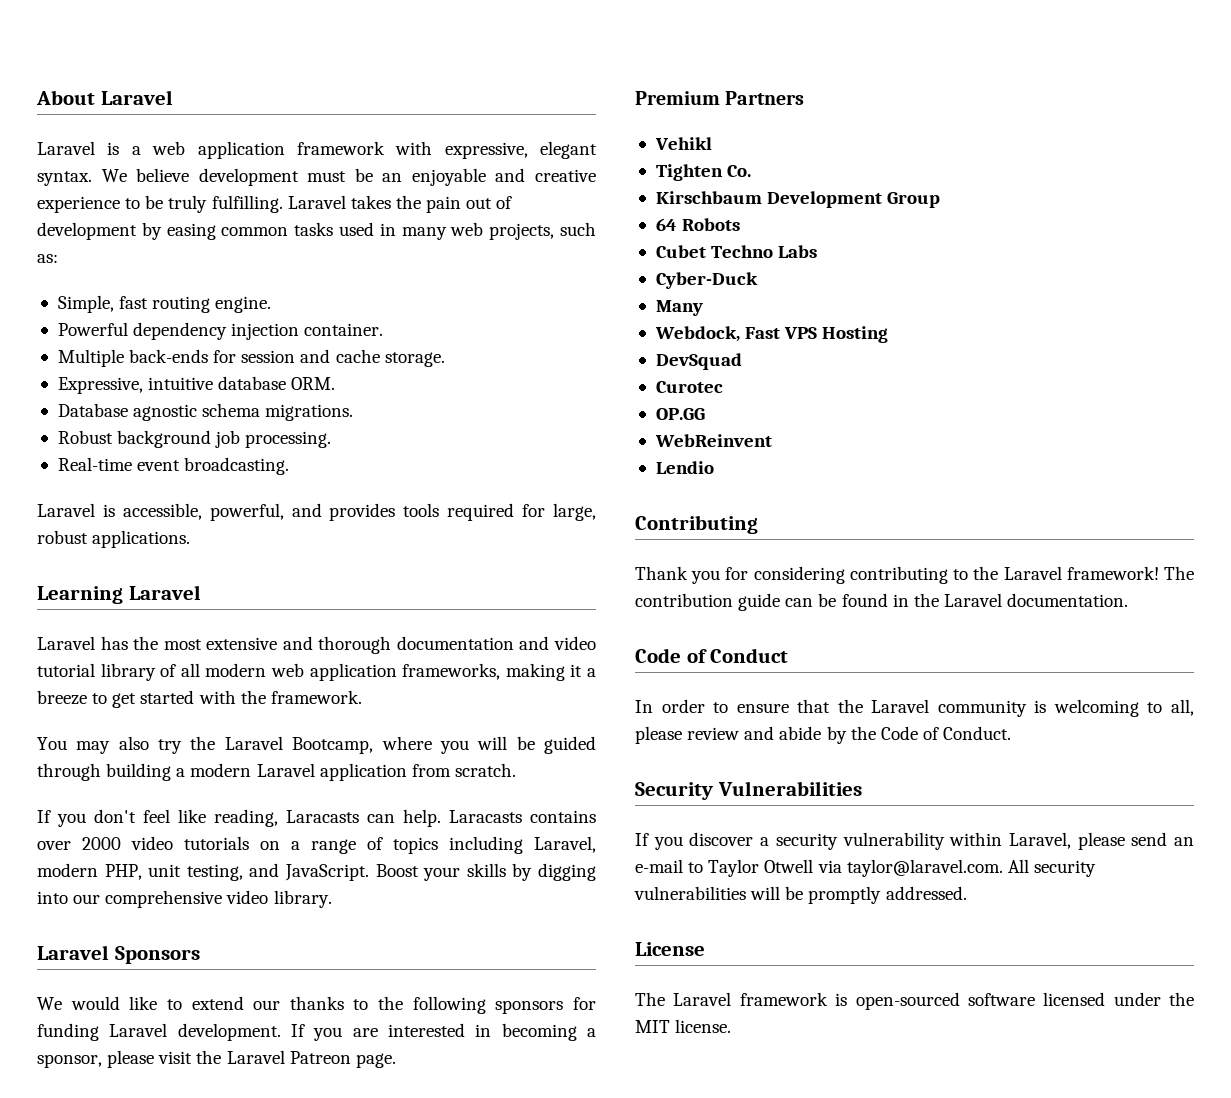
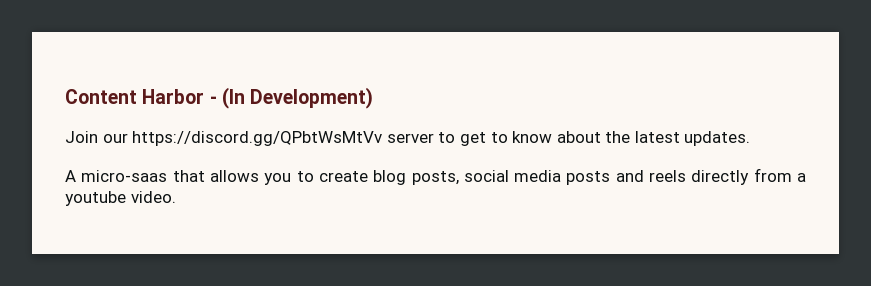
[36,90,173,105] [37,141,597,159] [37,168,596,186] [37,195,513,213] [37,222,596,240] [37,254,58,263] [57,295,272,313] [57,322,384,340] [57,349,445,367] [57,376,336,394] [57,403,354,421] [57,430,332,448] [57,457,290,475] [37,503,597,521] [37,530,191,548] [37,585,201,604] [37,636,596,654] [37,663,597,681] [37,690,362,708] [37,736,596,754] [37,763,516,781] [37,809,596,827] [37,836,596,854] [37,863,597,881] [37,890,332,908] [37,945,200,964] [37,996,596,1014] [37,1023,596,1041] [37,1050,396,1068] [635,91,805,105] [654,137,712,150] [655,164,752,181] [655,191,941,208] [655,218,741,231] [655,245,818,258] [655,272,758,289] [655,300,703,316] [654,326,889,343] [655,353,742,370] [655,381,723,393] [655,408,705,420] [654,434,772,447] [655,461,714,474] [635,515,758,534] [635,566,1194,584] [635,593,1129,611] [635,648,789,663] [635,699,1194,717] [635,726,1012,744] [635,781,862,800] [635,832,1194,850] [635,859,1096,877] [634,886,967,904] [635,942,705,956] [635,992,1194,1010] [635,1019,732,1033] About Laravel // Laravel is a web application framework with expressive, elegant syntax. We believe development must be an enjoyable and creative experience to be truly fulfilling. Laravel takes the pain out of development by easing common tasks used in many web projects, such as: // Simple, fast routing engine. // Powerful dependency injection container. // Multiple back-ends for session and cache storage. // Expressive, intuitive database ORM. // Database agnostic schema migrations. // Robust background job processing. // Real-time event broadcasting. // Laravel is accessible, powerful, and provides tools required for large, robust applications. // Learning Laravel // Laravel has the most extensive and thorough documentation and video tutorial library of all modern web application frameworks, making it a breeze to get started with the framework. // You may also try the Laravel Bootcamp, where you will be guided through building a modern Laravel application from scratch. // If you don't feel like reading, Laracasts can help. Laracasts contains over 2000 video tutorials on a range of topics including Laravel, modern PHP, unit testing, and JavaScript. Boost your skills by digging into our comprehensive video library. // Laravel Sponsors // We would like to extend our thanks to the following sponsors for funding Laravel development. If you are interested in becoming a sponsor, please visit the Laravel Patreon page. // Premium Partners // Vehikl // Tighten Co. // Kirschbaum Development Group // 64 Robots // Cubet Techno Labs // Cyber-Duck // Many // Webdock, Fast VPS Hosting // DevSquad // Curotec // OP.GG // WebReinvent // Lendio // Contributing // Thank you for considering contributing to the Laravel framework! The contribution guide can be found in the Laravel documentation. // Code of Conduct // In order to ensure that the Laravel community is welcoming to all, please review and abide by the Code of Conduct. // Security Vulnerabilities // If you discover a security vulnerability within Laravel, please send an e-mail to Taylor Otwell via taylor@laravel.com. All security vulnerabilities will be promptly addressed. // License // The Laravel framework is open-sourced software licensed under the MIT license. -> [65,87,374,109] [65,131,751,146] [65,168,806,185] [65,191,176,206] Content Harbor - (In Development) // Join our https://discord.gg/QPbtWsMtVv server to get to know about the latest updates. // A micro-saas that allows you to create blog posts, social media posts and reels directly from a youtube video.

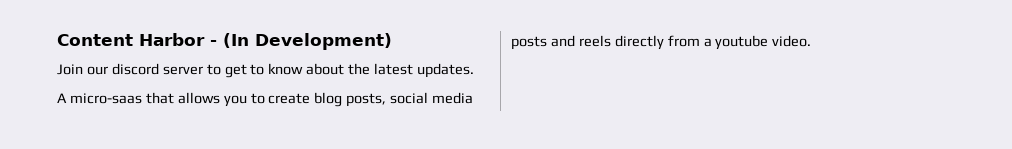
[132,131,383,146] https://discord.gg/QPbtWsMtVv -> [111,63,159,75] discord

